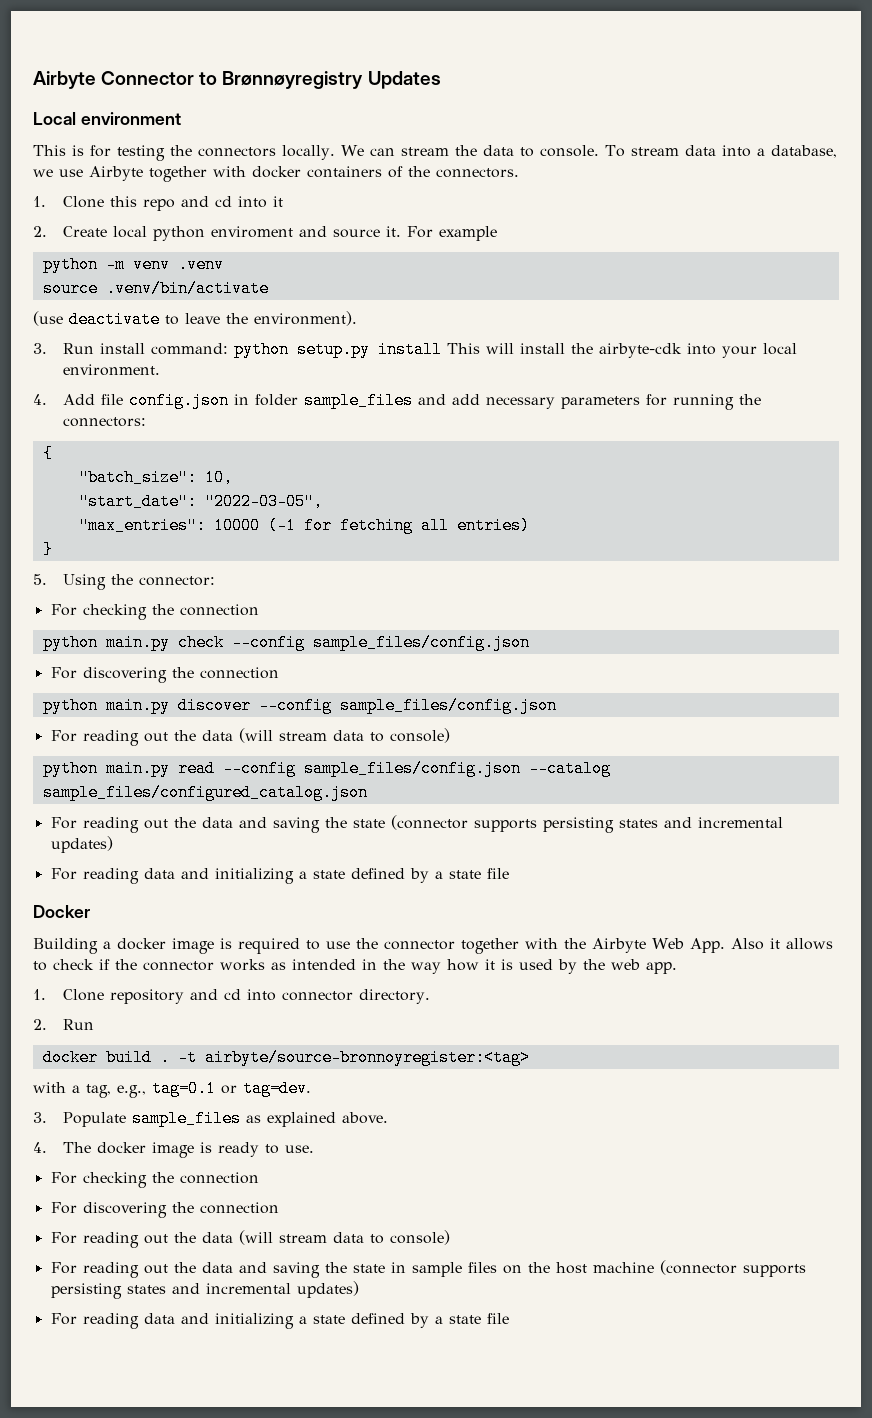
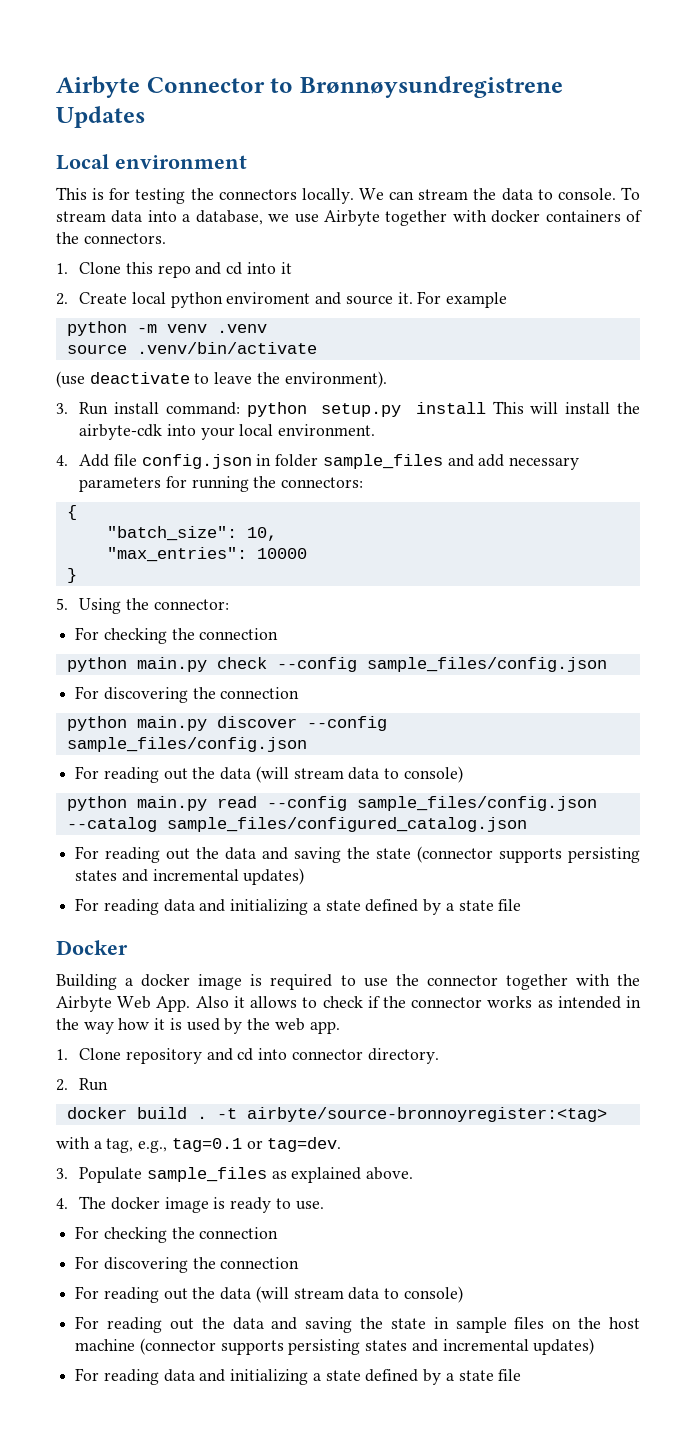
[222,71,364,89] Brønnøyregistry -> [299,76,563,98] Brønnøysundregistrene
[78,493,323,510] // "start_date": "2022-03-05", -> (277, 534) none
[267,517,530,534] (-1 for fetching all entries) -> (307, 553) none

